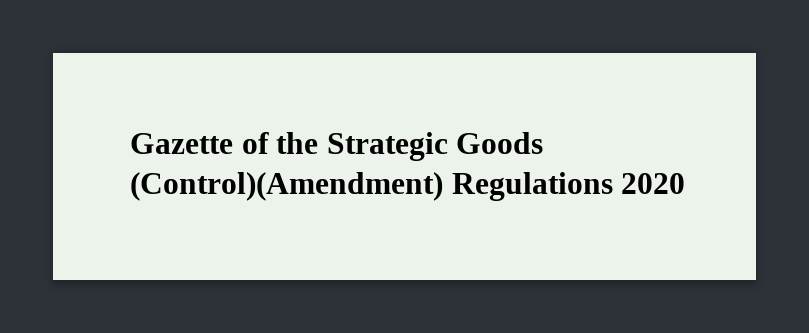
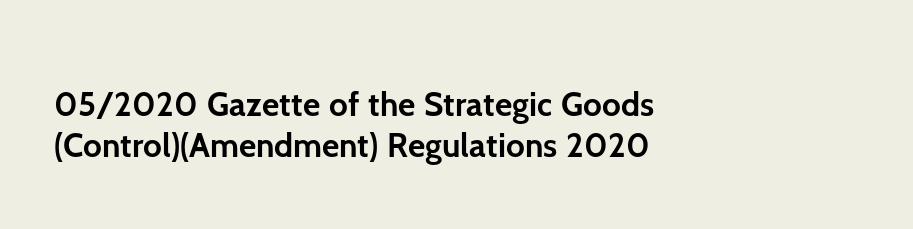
(130, 143) none -> [54,92,198,119] 05/2020

